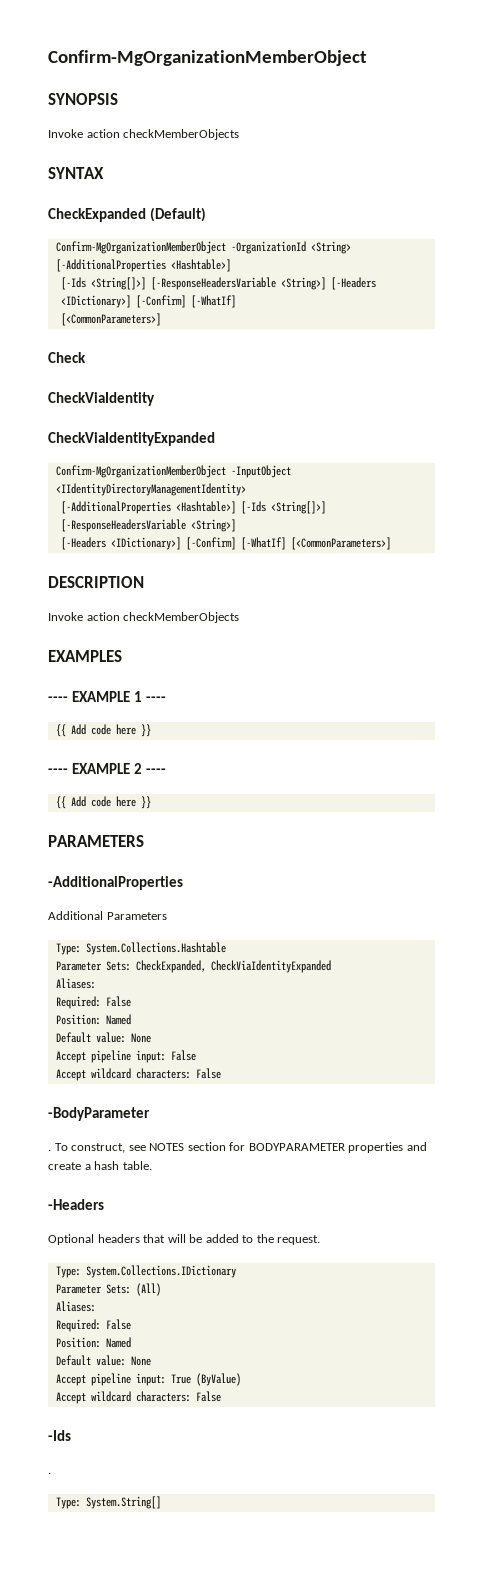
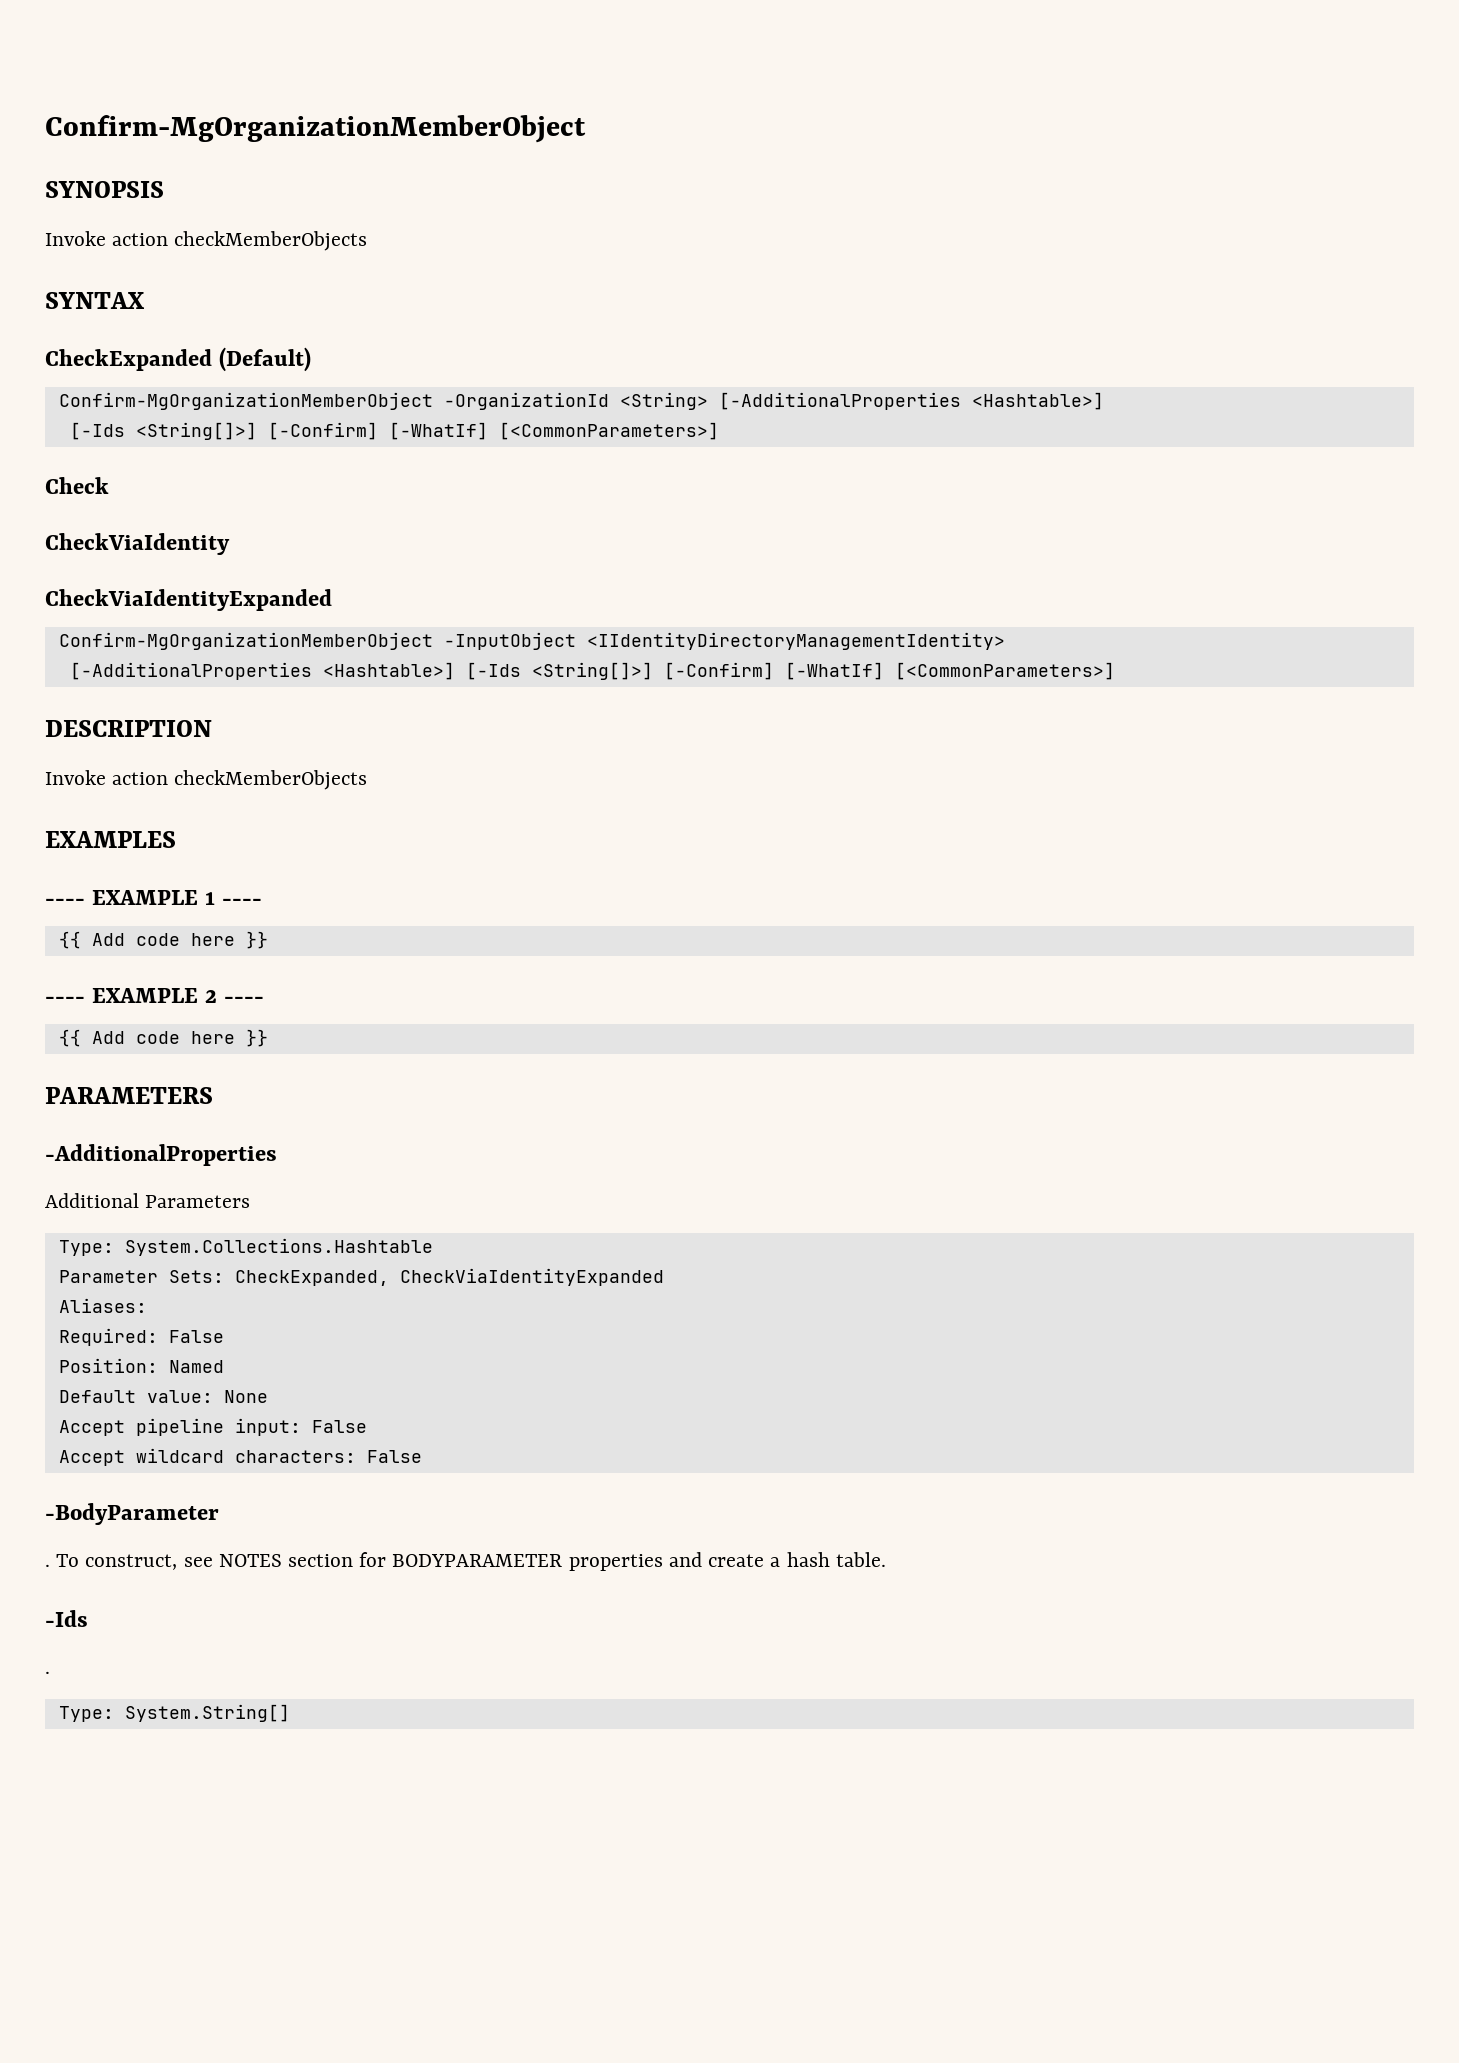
[150,277,376,290] [60,295,236,308] [-ResponseHeadersVariable <String>] [-Headers <IDictionary>] [-Confirm] [-WhatIf] // -> [267,422,488,440] [-Confirm] [-WhatIf]
[60,519,236,532] [60,537,181,550] [-ResponseHeadersVariable <String>] // [-Headers <IDictionary>] -> (653, 671) none
[48,1199,104,1210] [48,1234,321,1245] [55,1265,236,1278] [55,1283,161,1296] [55,1301,96,1312] [55,1319,131,1332] [55,1337,131,1348] [55,1355,151,1366] [55,1373,241,1386] [55,1391,221,1404] // -Headers // Optional headers that will be added to the request. // Type: System.Collections.IDictionary // Parameter Sets: (All) // Aliases: // Required: False // Position: Named // Default value: None // Accept pipeline input: True (ByValue) // Accept wildcard characters: False -> (886, 1559) none

